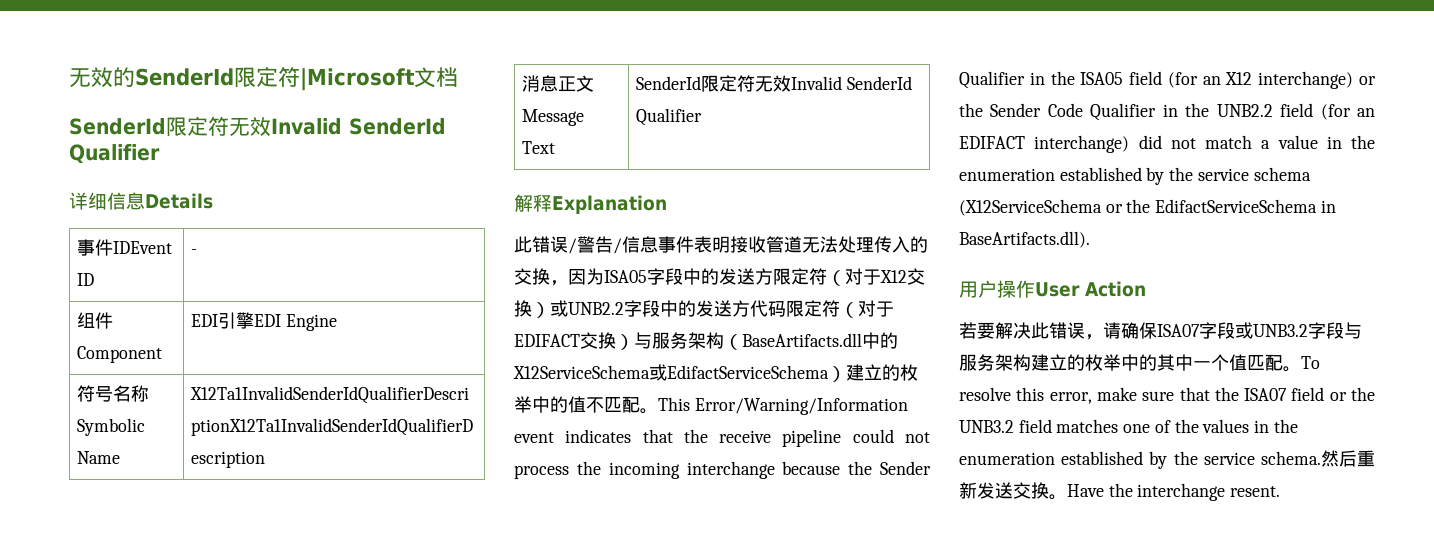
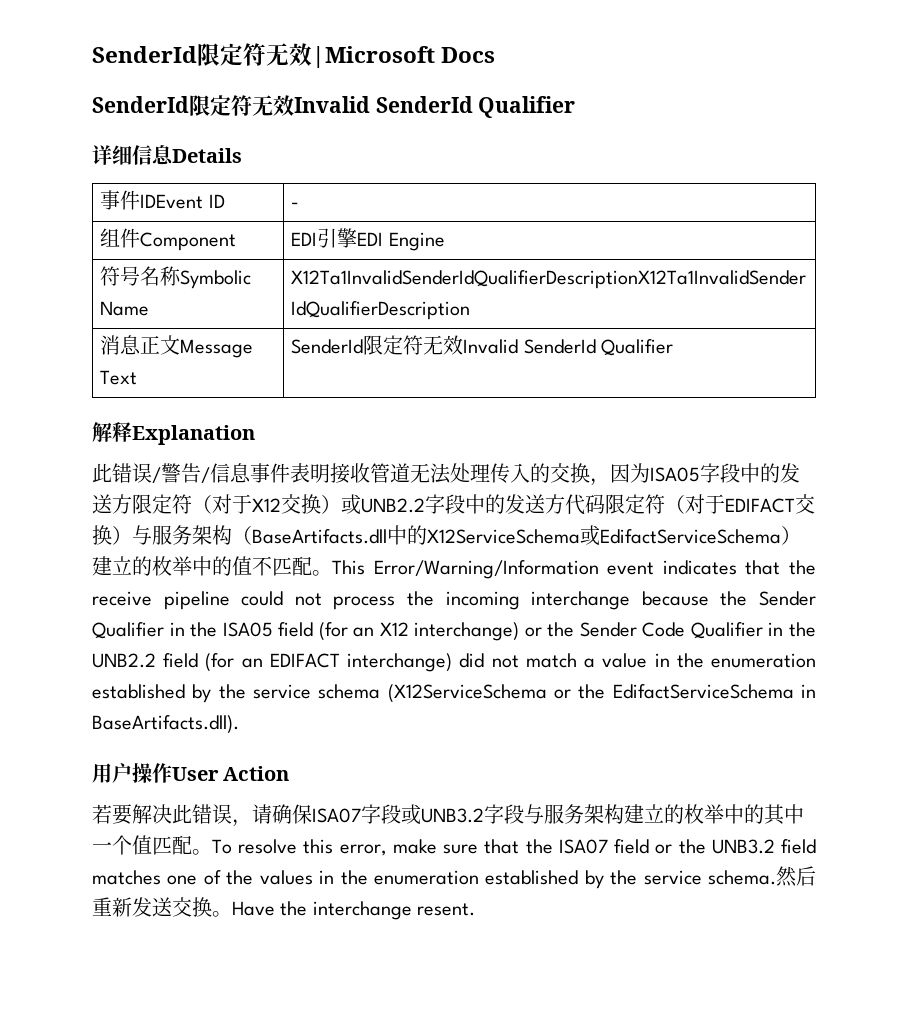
[69,67,458,91] 无效的SenderId限定符|Microsoft文档 -> [92,43,496,68] SenderId限定符无效|Microsoft Docs

